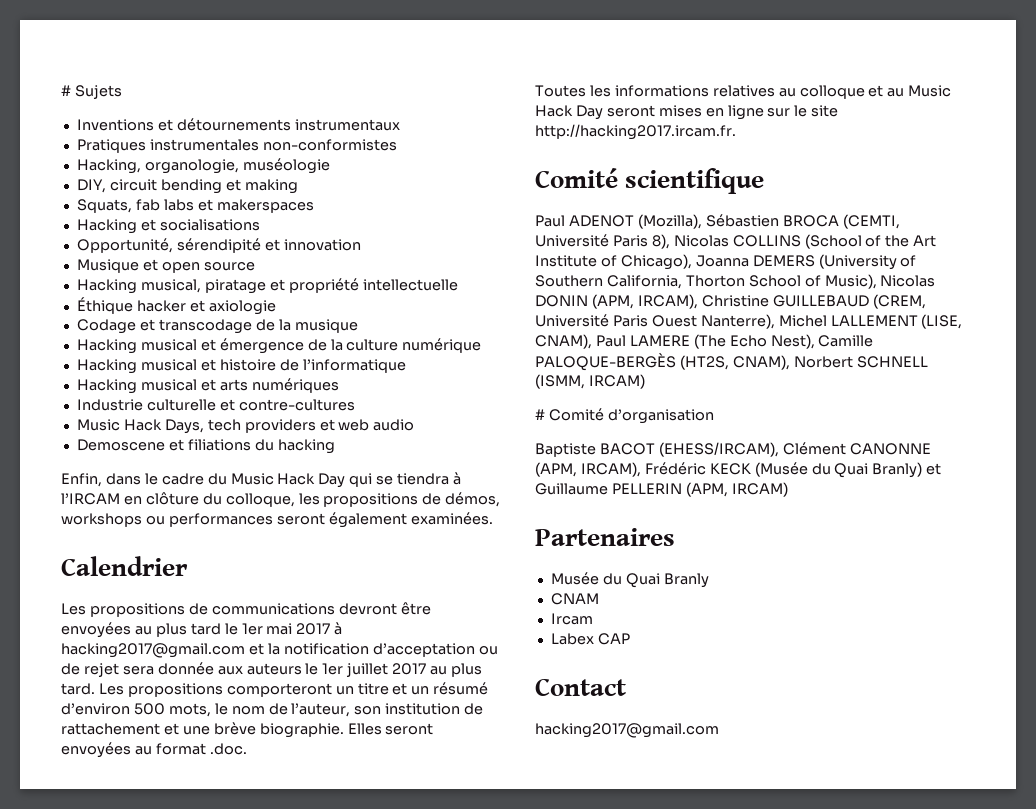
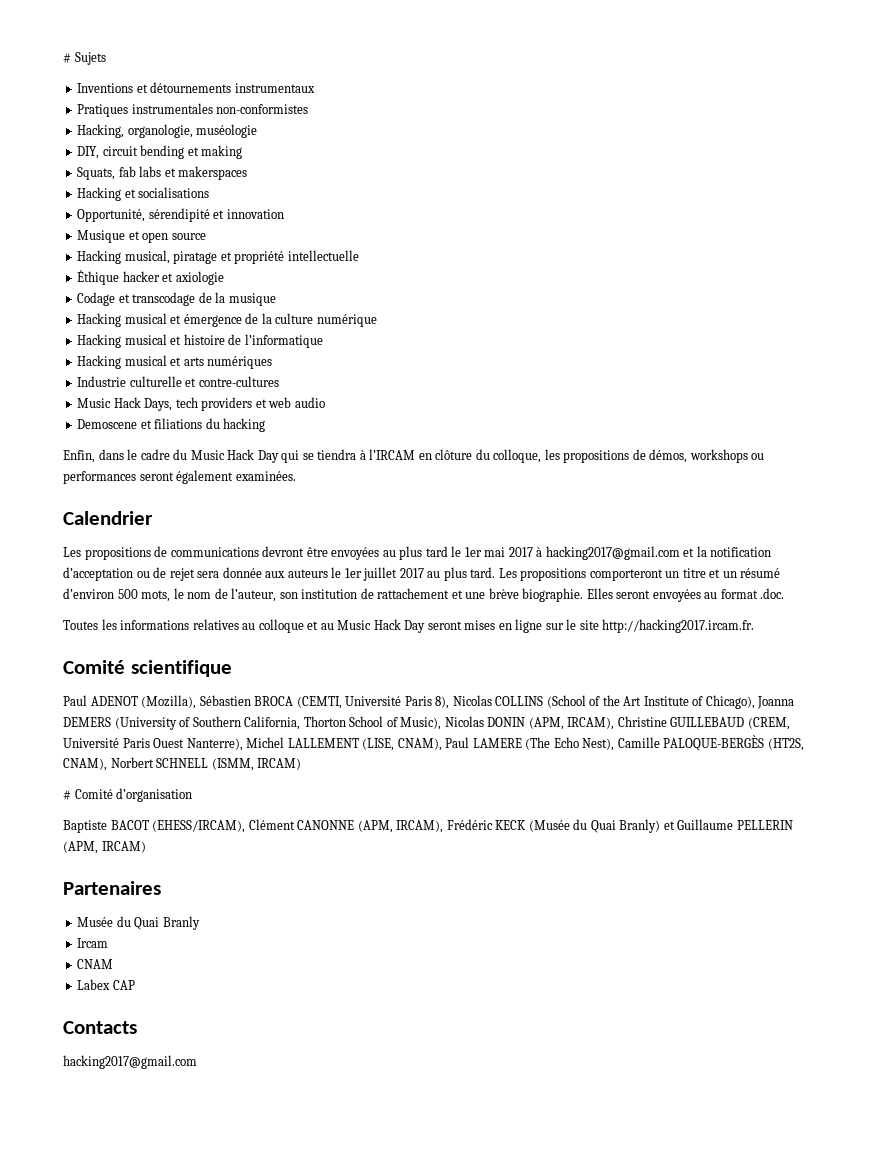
(709, 580) none -> [77,938,109,948] // Ircam
[550,613,593,625] // Ircam -> (114, 964) none
[535,678,626,696] Contact -> [63,1021,137,1034] Contacts

